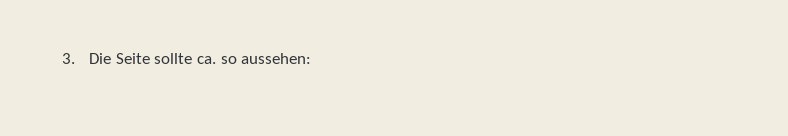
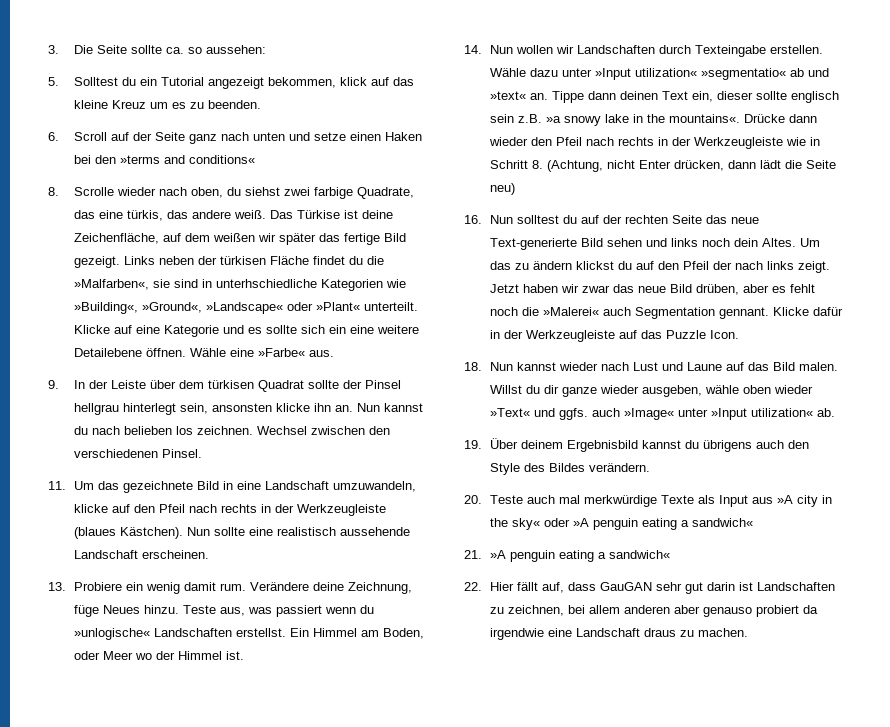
(312, 58) none -> [48,77,414,89] [73,100,261,109] [48,132,422,144] [73,155,255,164] [48,187,414,199] [73,210,393,221] [73,233,406,245] [73,256,384,268] [73,279,406,291] [73,302,418,314] [73,325,419,337] [73,348,334,357] [48,380,401,392] [73,403,423,415] [73,426,390,435] [73,449,202,458] [48,481,416,493] [73,504,386,516] [73,527,410,539] [73,550,209,559] [48,582,412,594] [73,605,374,617] [73,628,424,640] [73,651,244,660] [464,45,823,57] [489,68,829,80] [489,91,839,103] [489,114,817,126] [488,137,820,149] [489,160,836,172] [489,183,515,195] [464,215,759,224] [489,238,820,250] [489,261,830,273] [489,284,815,295] [489,307,843,319] [489,330,739,342] [464,362,838,371] [489,385,813,397] [489,408,835,420] [464,438,809,452] [489,463,650,475] [464,495,832,507] [489,518,753,530] [464,550,670,562] [464,582,835,594] [489,605,818,617] [489,628,748,640] // 5. Solltest du ein Tutorial angezeigt bekommen, klick auf das kleine Kreuz um es zu beenden. // 6. Scroll auf der Seite ganz nach unten und setze einen Haken bei den »terms and conditions« // 8. Scrolle wieder nach oben, du siehst zwei farbige Quadrate, das eine türkis, das andere weiß. Das Türkise ist deine Zeichenfläche, auf dem weißen wir später das fertige Bild gezeigt. Links neben der türkisen Fläche findet du die »Malfarben«, sie sind in unterhschiedliche Kategorien wie »Building«, »Ground«, »Landscape« oder »Plant« unterteilt. Klicke auf eine Kategorie und es sollte sich ein eine weitere Detailebene öffnen. Wähle eine »Farbe« aus. // 9. In der Leiste über dem türkisen Quadrat sollte der Pinsel hellgrau hinterlegt sein, ansonsten klicke ihn an. Nun kannst du nach belieben los zeichnen. Wechsel zwischen den verschiedenen Pinsel. // 11. Um das gezeichnete Bild in eine Landschaft umzuwandeln, klicke auf den Pfeil nach rechts in der Werkzeugleiste (blaues Kästchen). Nun sollte eine realistisch aussehende Landschaft erscheinen. // 13. Probiere ein wenig damit rum. Verändere deine Zeichnung, füge Neues hinzu. Teste aus, was passiert wenn du »unlogische« Landschaften erstellst. Ein Himmel am Boden, oder Meer wo der Himmel ist. // 14. Nun wollen wir Landschaften durch Texteingabe erstellen. Wähle dazu unter »Input utilization« »segmentatio« ab und »text« an. Tippe dann deinen Text ein, dieser sollte englisch sein z.B. »a snowy lake in the mountains«. Drücke dann wieder den Pfeil nach rechts in der Werkzeugleiste wie in Schritt 8. (Achtung, nicht Enter drücken, dann lädt die Seite neu) // 16. Nun solltest du auf der rechten Seite das neue Text-generierte Bild sehen und links noch dein Altes. Um das zu ändern klickst du auf den Pfeil der nach links zeigt. Jetzt haben wir zwar das neue Bild drüben, aber es fehlt noch die »Malerei« auch Segmentation gennant. Klicke dafür in der Werkzeugleiste auf das Puzzle Icon. // 18. Nun kannst wieder nach Lust und Laune auf das Bild malen. Willst du dir ganze wieder ausgeben, wähle oben wieder »Text« und ggfs. auch »Image« unter »Input utilization« ab. // 19. Über deinem Ergebnisbild kannst du übrigens auch den Style des Bildes verändern. // 20. Teste auch mal merkwürdige Texte als Input aus »A city in the sky« oder »A penguin eating a sandwich« // 21. »A penguin eating a sandwich« // 22. Hier fällt auf, dass GauGAN sehr gut darin ist Landschaften zu zeichnen, bei allem anderen aber genauso probiert da irgendwie eine Landschaft draus zu machen.

